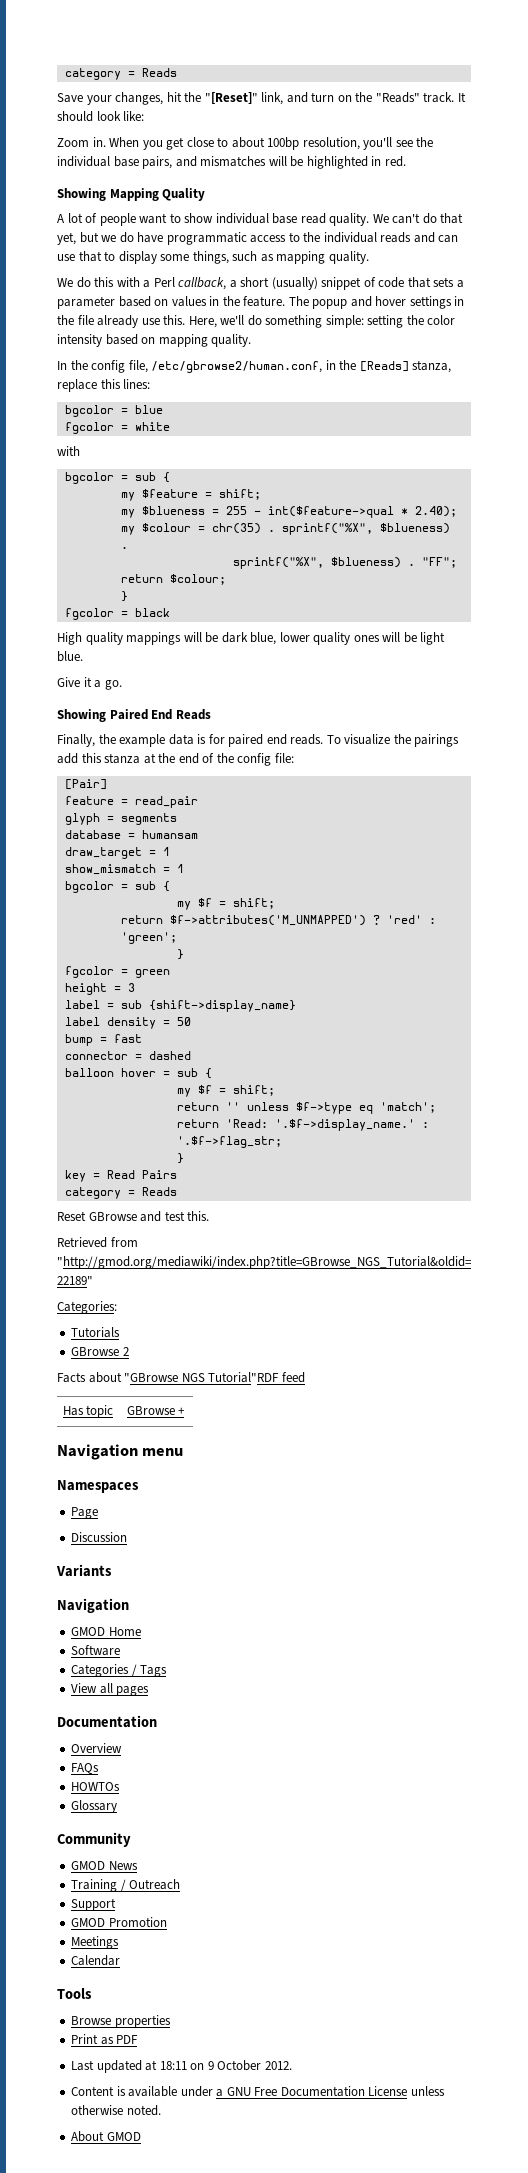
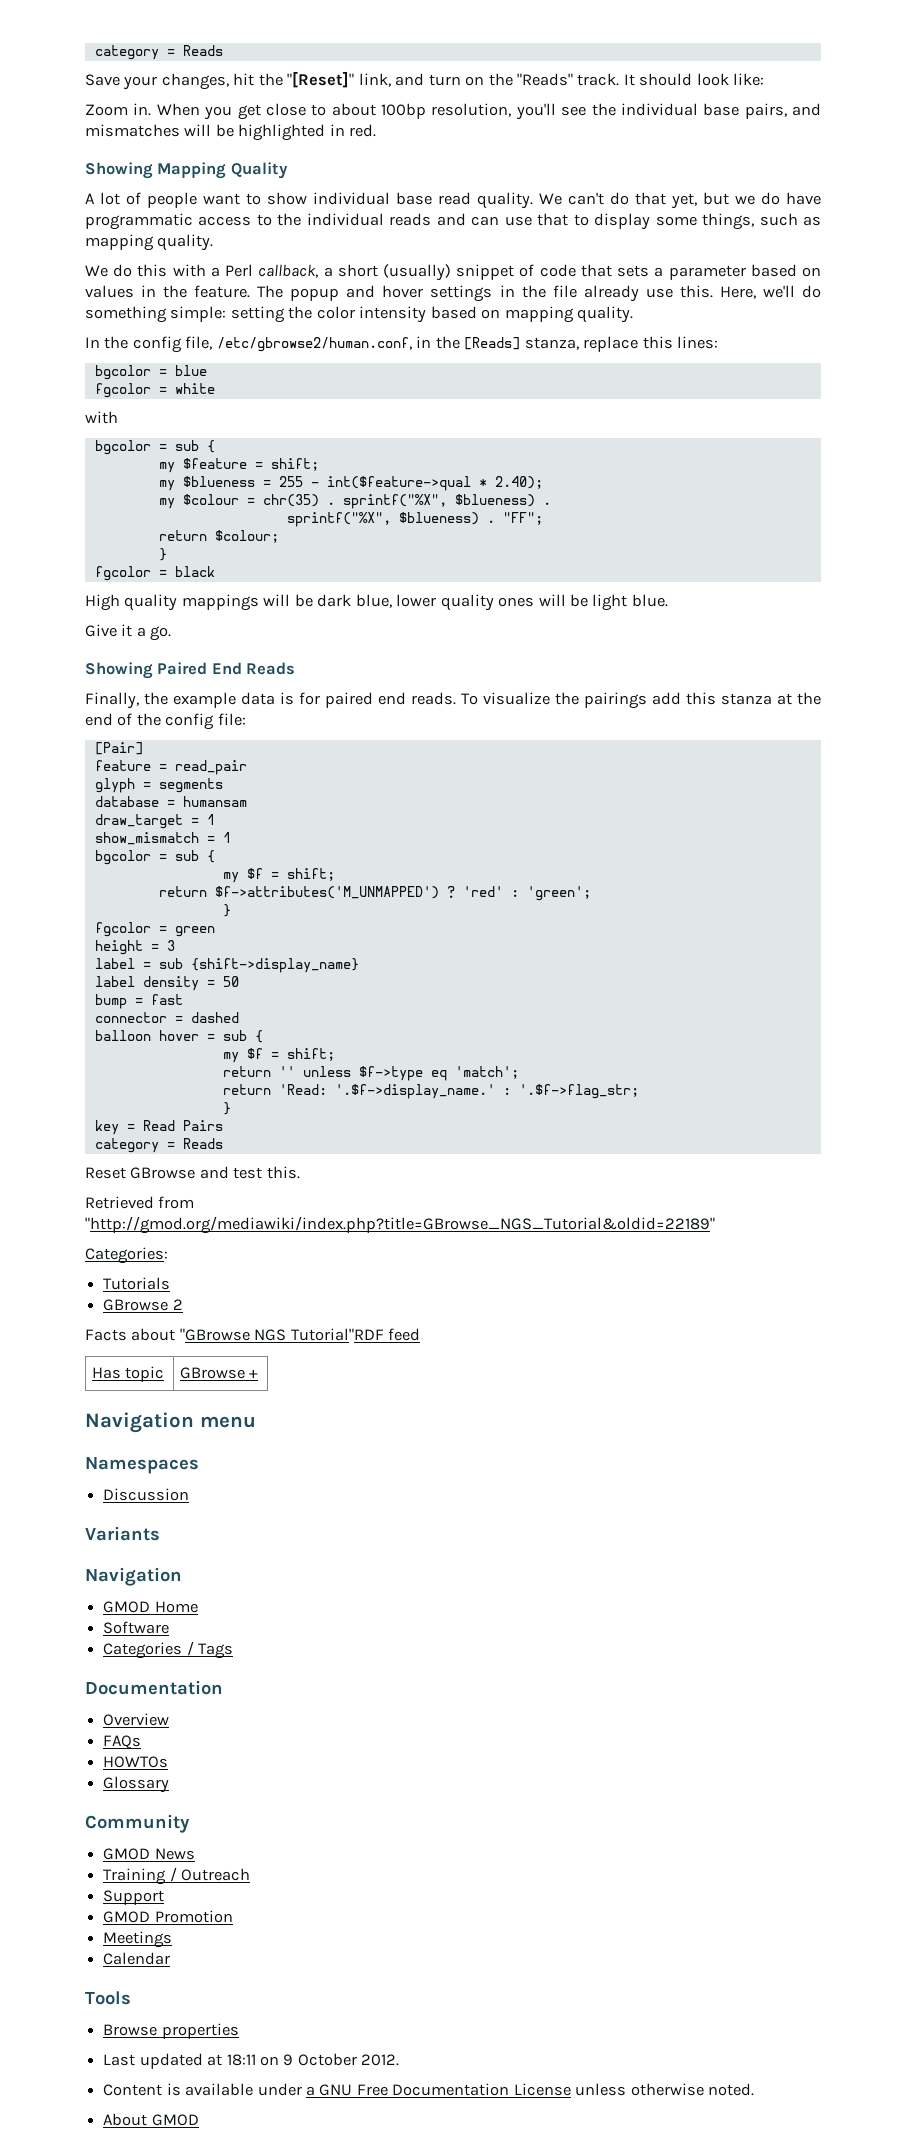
[71,1507,99,1519] // Page -> (199, 1465) none
[71,1683,150,1696] // View all pages -> (234, 1651) none
[71,2034,139,2045] // Print as PDF -> (239, 2031) none

